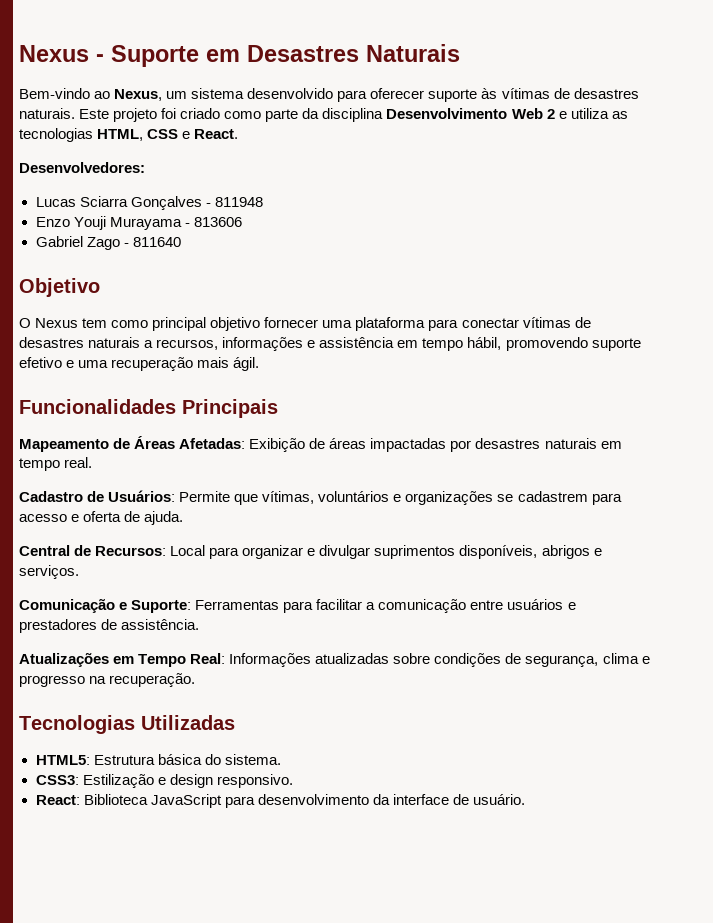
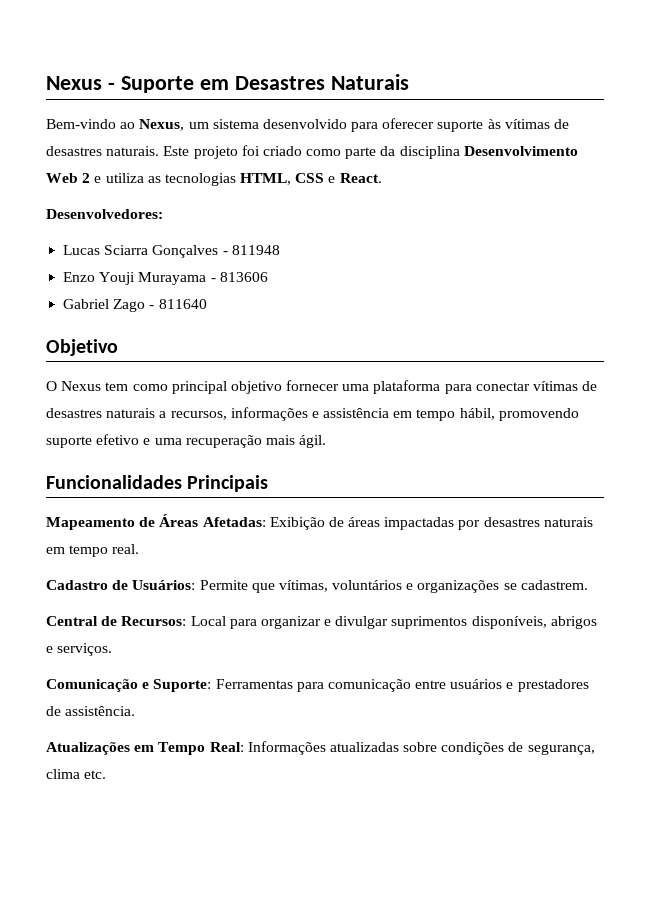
[517,491,622,505] [19,511,184,525] cadastrem para acesso e oferta de ajuda. -> [520,580,588,590] cadastrem.
[316,599,376,610] facilitar a -> (324, 687) none
[641,656,650,664] [19,673,196,687] [19,715,235,734] [35,754,281,765] [35,774,293,788] [35,794,525,808] e progresso na recuperação. // Tecnologias Utilizadas // HTML5: Estrutura básica do sistema. // CSS3: Estilização e design responsivo. // React: Biblioteca JavaScript para desenvolvimento da interface de usuário. -> [84,770,107,779] etc.

